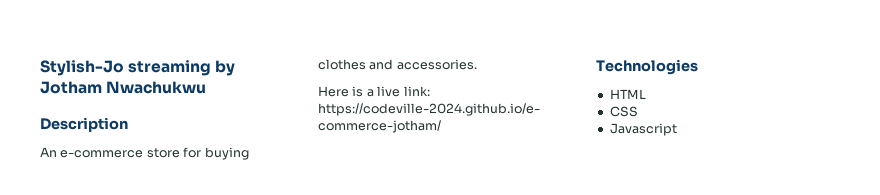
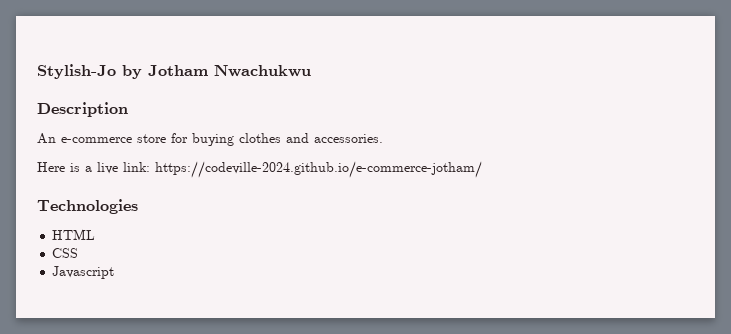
[128,60,212,76] streaming -> (116, 71) none

